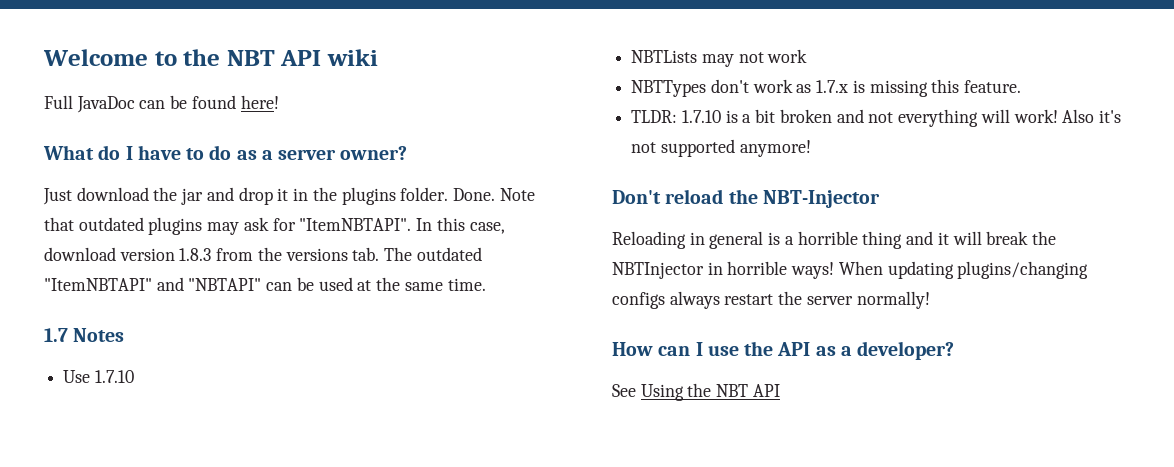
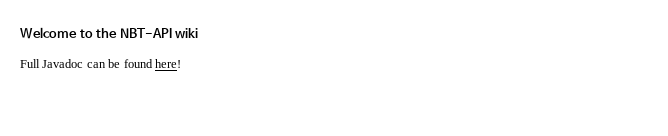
[226,50,322,66] NBT API -> [119,28,172,38] NBT-API
[76,96,135,113] JavaDoc -> [42,59,84,68] Javadoc
[43,145,408,160] [43,187,535,205] [44,217,505,235] [44,247,482,261] [44,277,486,291] [44,328,125,342] [63,370,134,383] [631,49,808,67] [631,79,1022,97] [631,109,1121,127] [631,139,811,157] [612,189,880,208] [612,231,1056,249] [612,261,1089,279] [612,291,930,309] [612,341,955,360] [612,383,780,401] // What do I have to do as a server owner? // Just download the jar and drop it in the plugins folder. Done. Note that outdated plugins may ask for "ItemNBTAPI". In this case, download version 1.8.3 from the versions tab. The outdated "ItemNBTAPI" and "NBTAPI" can be used at the same time. // 1.7 Notes // Use 1.7.10 // NBTLists may not work // NBTTypes don't work as 1.7.x is missing this feature. // TLDR: 1.7.10 is a bit broken and not everything will work! Also it's not supported anymore! // Don't reload the NBT-Injector // Reloading in general is a horrible thing and it will break the NBTInjector in horrible ways! When updating plugins/changing configs always restart the server normally! // How can I use the API as a developer? // See Using the NBT API -> (181, 63) none

